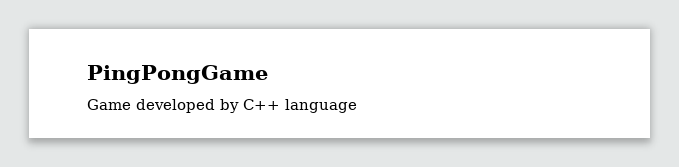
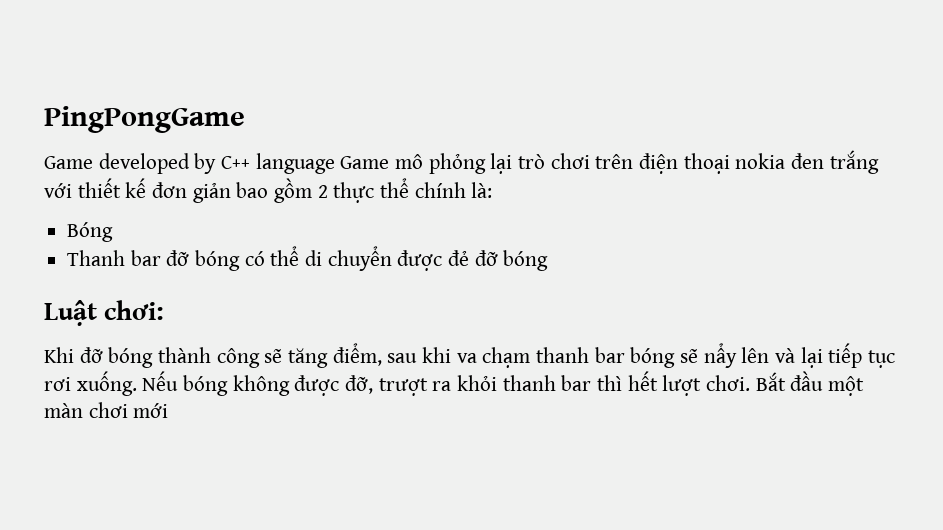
(357, 106) none -> [340,150,879,174] [44,178,493,203] [67,222,114,242] [67,246,549,271] [44,300,165,326] [44,343,896,368] [44,371,865,396] [44,402,169,418] Game mô phỏng lại trò chơi trên điện thoại nokia đen trắng với thiết kế đơn giản bao gồm 2 thực thể chính là: // Bóng // Thanh bar đỡ bóng có thể di chuyển được đẻ đỡ bóng // Luật chơi: // Khi đỡ bóng thành công sẽ tăng điểm, sau khi va chạm thanh bar bóng sẽ nẩy lên và lại tiếp tục rơi xuống. Nếu bóng không được đỡ, trượt ra khỏi thanh bar thì hết lượt chơi. Bắt đầu một màn chơi mới

